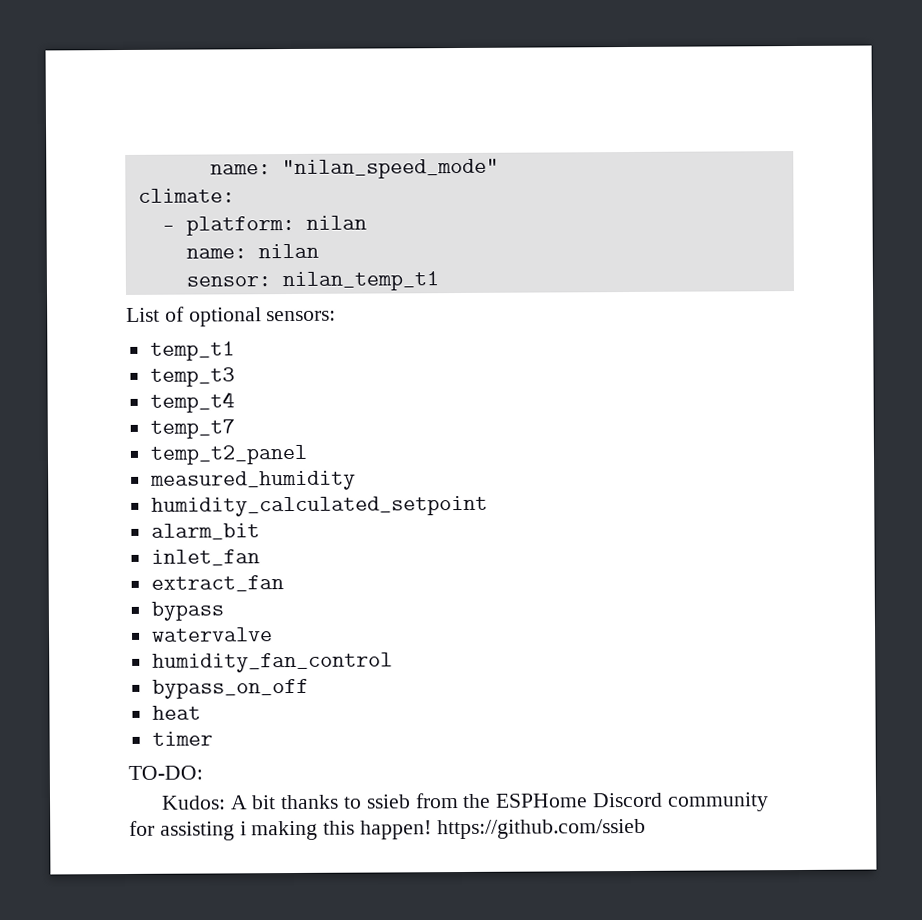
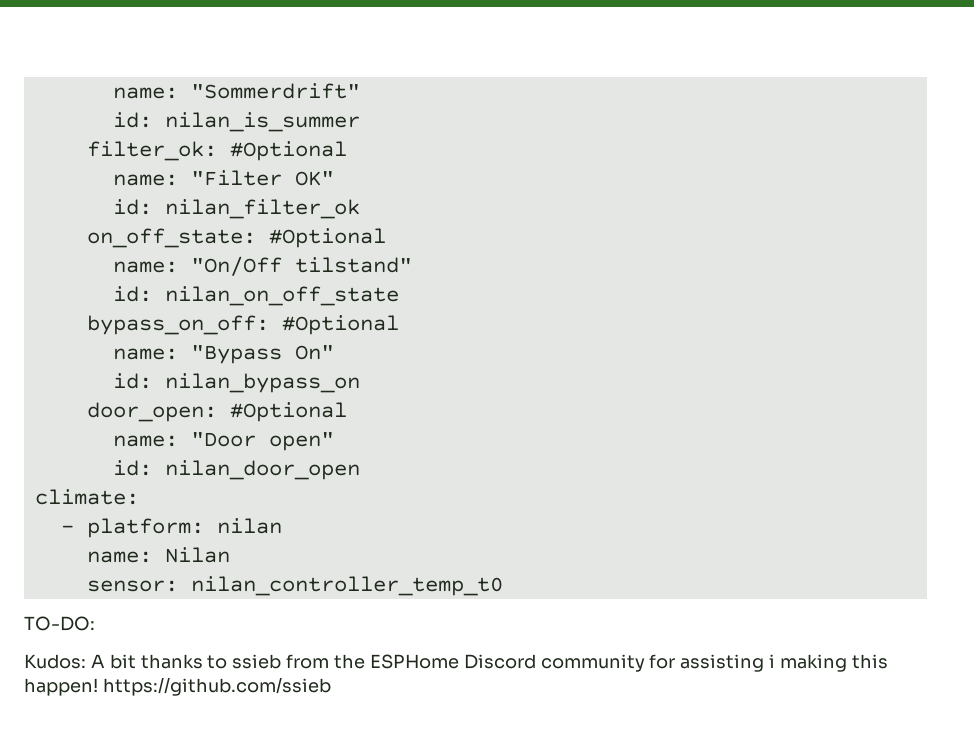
[209,158,499,180] name: "nilan_speed_mode" -> [112,83,360,99] [112,112,360,132] [86,141,347,161] [112,170,334,186] [112,199,360,219] [86,228,386,248] [112,256,412,276] [112,286,399,306] [86,315,399,335] [112,345,334,364] [112,373,360,393] [86,402,347,422] [112,432,334,451] [112,460,360,480] name: "Sommerdrift" // id: nilan_is_summer // filter_ok: #Optional // name: "Filter OK" // id: nilan_filter_ok // on_off_state: #Optional // name: "On/Off tilstand" // id: nilan_on_off_state // bypass_on_off: #Optional // name: "Bypass On" // id: nilan_bypass_on // door_open: #Optional // name: "Door open" // id: nilan_door_open
[257,243,319,259] nilan -> [164,547,230,563] Nilan
[281,271,439,292] [126,306,337,327] [149,341,235,361] [149,367,235,387] [149,391,235,413] [149,419,235,439] [149,444,308,465] [149,470,356,491] [150,495,488,517] [150,523,260,540] [150,549,260,566] [150,575,284,592] [150,601,224,621] [150,627,273,642] [151,652,393,673] [151,678,309,699] [151,705,201,720] [151,731,213,746] nilan_temp_t1 // List of optional sensors: // temp_t1 // temp_t3 // temp_t4 // temp_t7 // temp_t2_panel // measured_humidity // humidity_calculated_setpoint // alarm_bit // inlet_fan // extract_fan // bypass // watervalve // humidity_fan_control // bypass_on_off // heat // timer -> [190,576,503,596] nilan_controller_temp_t0

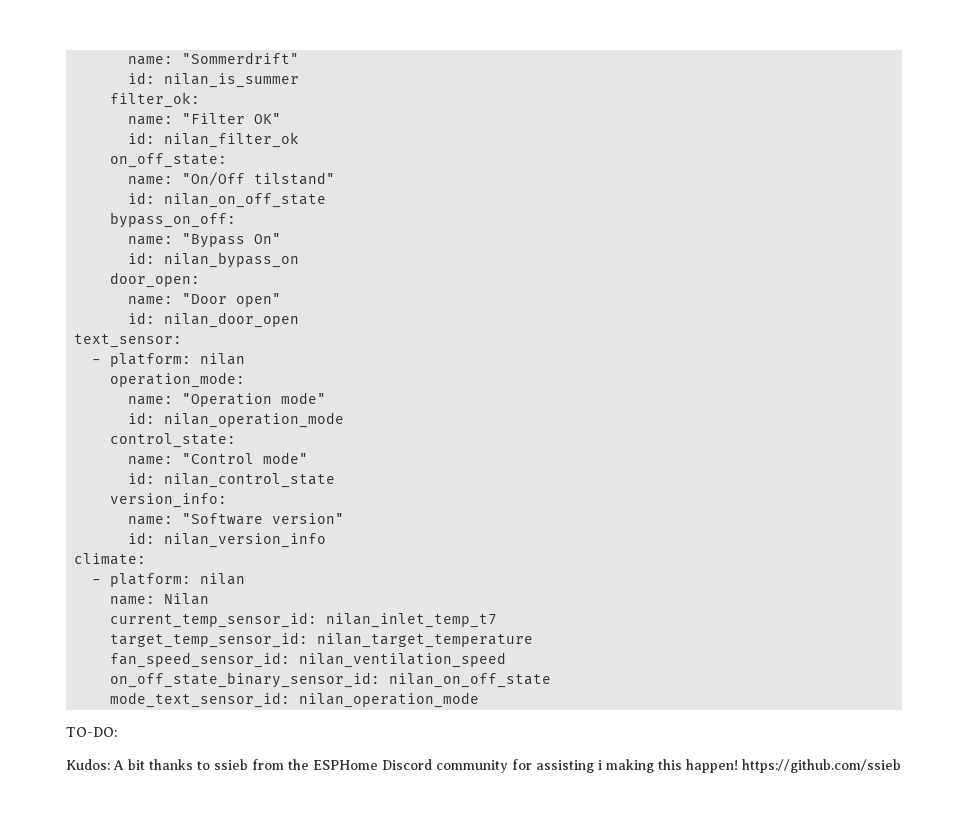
[229,141,347,161] #Optional -> (201, 100) none
[268,228,386,248] #Optional -> (228, 160) none
[281,315,399,335] #Optional -> (237, 220) none
[229,402,347,422] #Optional -> (201, 280) none
(360, 470) none -> [74,334,183,348] [92,353,246,367] [110,372,246,388] [128,392,327,407] [128,412,345,428] [110,433,237,448] [128,452,309,465] [128,472,336,488] [110,493,228,508] [128,513,345,525] [128,532,327,548] // text_sensor: // - platform: nilan // operation_mode: // name: "Operation mode" // id: nilan_operation_mode // control_state: // name: "Control mode" // id: nilan_control_state // version_info: // name: "Software version" // id: nilan_version_info
[86,576,503,596] sensor: nilan_controller_temp_t0 -> [110,612,498,628] [110,632,534,648] [110,652,507,668] [110,672,552,688] [110,692,480,708] current_temp_sensor_id: nilan_inlet_temp_t7 // target_temp_sensor_id: nilan_target_temperature // fan_speed_sensor_id: nilan_ventilation_speed // on_off_state_binary_sensor_id: nilan_on_off_state // mode_text_sensor_id: nilan_operation_mode

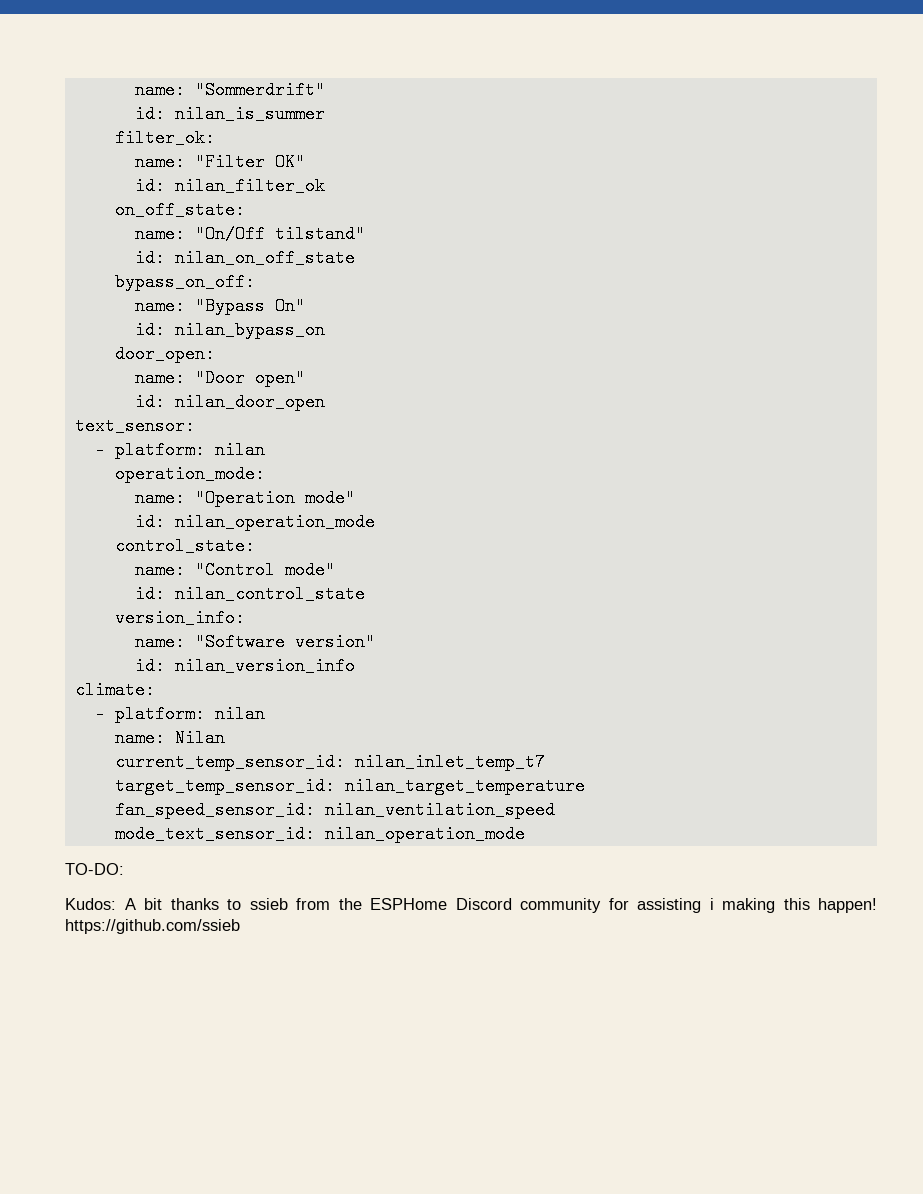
[110,672,552,688] // on_off_state_binary_sensor_id: nilan_on_off_state -> (555, 810) none

